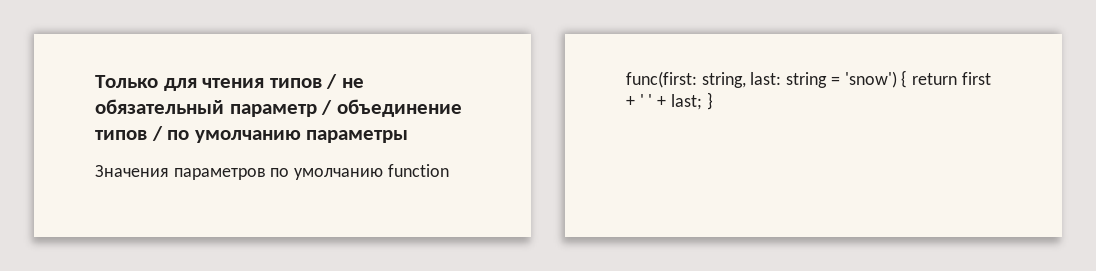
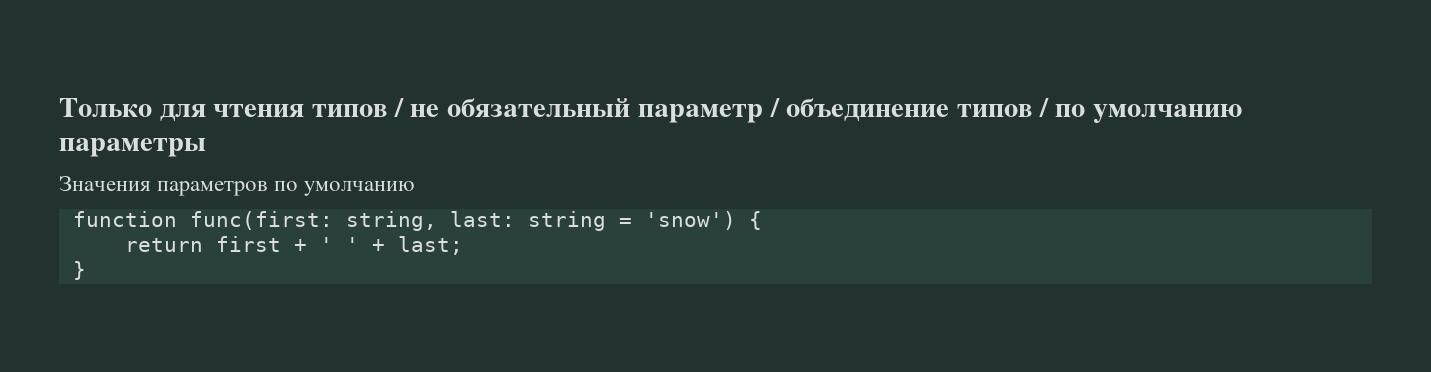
(384, 174) none -> (416, 188) //
(908, 79) none -> (762, 220) //
(702, 102) none -> (463, 245) //

